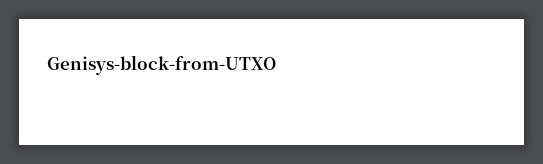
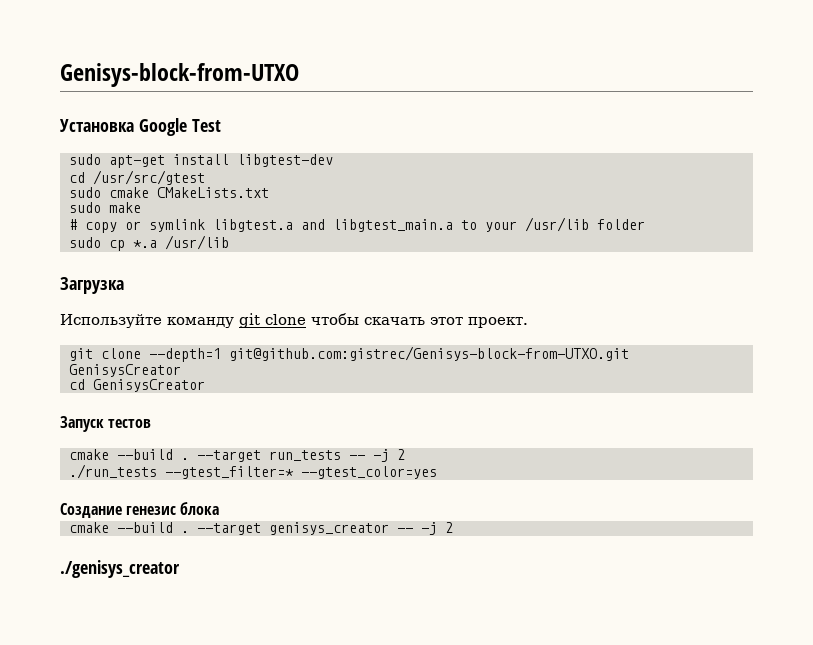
(276, 65) none -> [60,118,221,136] [69,154,333,168] [69,170,205,185] [69,187,269,198] [69,202,141,213] [69,217,645,233] [69,235,229,251] [60,277,124,294] [60,313,528,328] [69,346,629,362] [69,364,181,377] [69,379,205,392] [60,416,152,432] [69,449,405,462] [69,464,437,479] [60,502,220,518] [69,522,453,535] [60,560,180,578] // Установка Google Test // sudo apt-get install libgtest-dev // cd /usr/src/gtest // sudo cmake CMakeLists.txt // sudo make // # copy or symlink libgtest.a and libgtest_main.a to your /usr/lib folder // sudo cp *.a /usr/lib // Загрузка // Используйте команду git clone чтобы скачать этот проект. // git clone --depth=1 git@github.com:gistrec/Genisys-block-from-UTXO.git GenisysCreator // cd GenisysCreator // Запуск тестов // cmake --build . --target run_tests -- -j 2 // ./run_tests --gtest_filter=* --gtest_color=yes // Создание генезис блока // cmake --build . --target genisys_creator -- -j 2 // ./genisys_creator

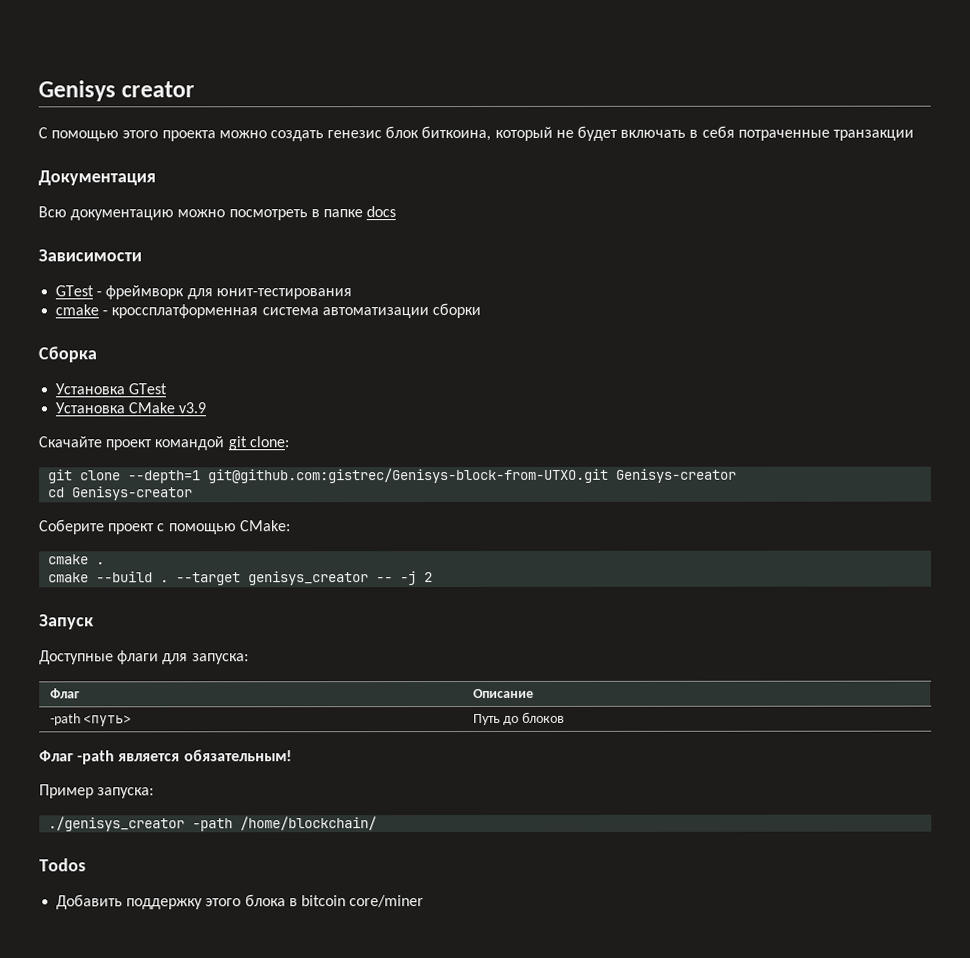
[60,63,299,87] [60,118,221,136] [69,154,333,168] [69,170,205,185] [69,187,269,198] [69,202,141,213] [69,217,645,233] [69,235,229,251] [60,277,124,294] [60,313,528,328] Genisys-block-from-UTXO // Установка Google Test // sudo apt-get install libgtest-dev // cd /usr/src/gtest // sudo cmake CMakeLists.txt // sudo make // # copy or symlink libgtest.a and libgtest_main.a to your /usr/lib folder // sudo cp *.a /usr/lib // Загрузка // Используйте команду git clone чтобы скачать этот проект. -> [38,80,196,102] [38,125,914,142] [38,170,156,186] [38,206,397,221] [38,249,142,262] [55,285,352,300] [55,303,481,319] [38,346,97,363] [55,383,168,395] [55,402,207,414] [38,436,289,451] Genisys creator // С помощью этого проекта можно создать генезис блок биткоина, который не будет включать в себя потраченные транзакции // Документация // Всю документацию можно посмотреть в папке docs // Зависимости // GTest - фреймворк для юнит-тестирования // cmake - кроссплатформенная система автоматизации сборки // Сборка // Установка GTest // Установка CMake v3.9 // Скачайте проект командой git clone:
[69,364,181,377] [69,379,205,392] [60,416,152,432] [69,449,405,462] [69,464,437,479] [60,502,220,518] GenisysCreator // cd GenisysCreator // Запуск тестов // cmake --build . --target run_tests -- -j 2 // ./run_tests --gtest_filter=* --gtest_color=yes // Создание генезис блока -> [615,468,738,483] [48,486,194,501] [39,519,291,535] [48,554,106,565] Genisys-creator // cd Genisys-creator // Соберите проект с помощью CMake: // cmake .
[60,560,180,578] ./genisys_creator -> [39,614,94,630] [39,650,249,665] [49,688,80,699] [472,688,534,699] [49,713,133,727] [472,711,566,726] [39,749,292,765] [39,784,155,799] [48,816,378,832] [39,858,86,872] [56,894,425,910] Запуск // Доступные флаги для запуска: // Флаг | Описание // -path <путь> | Путь до блоков // Флаг -path является обязательным! // Пример запуска: // ./genisys_creator -path /home/blockchain/ // Todos // Добавить поддержку этого блока в bitcoin core/miner

